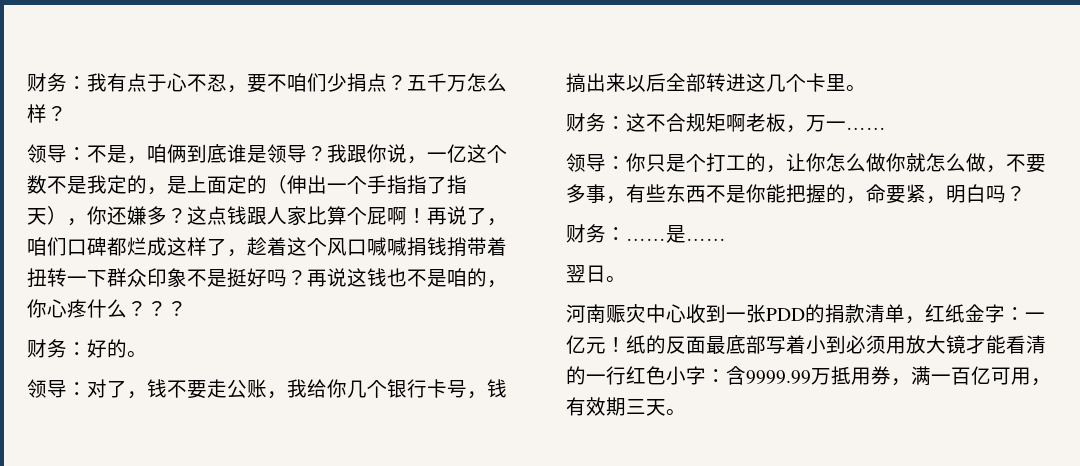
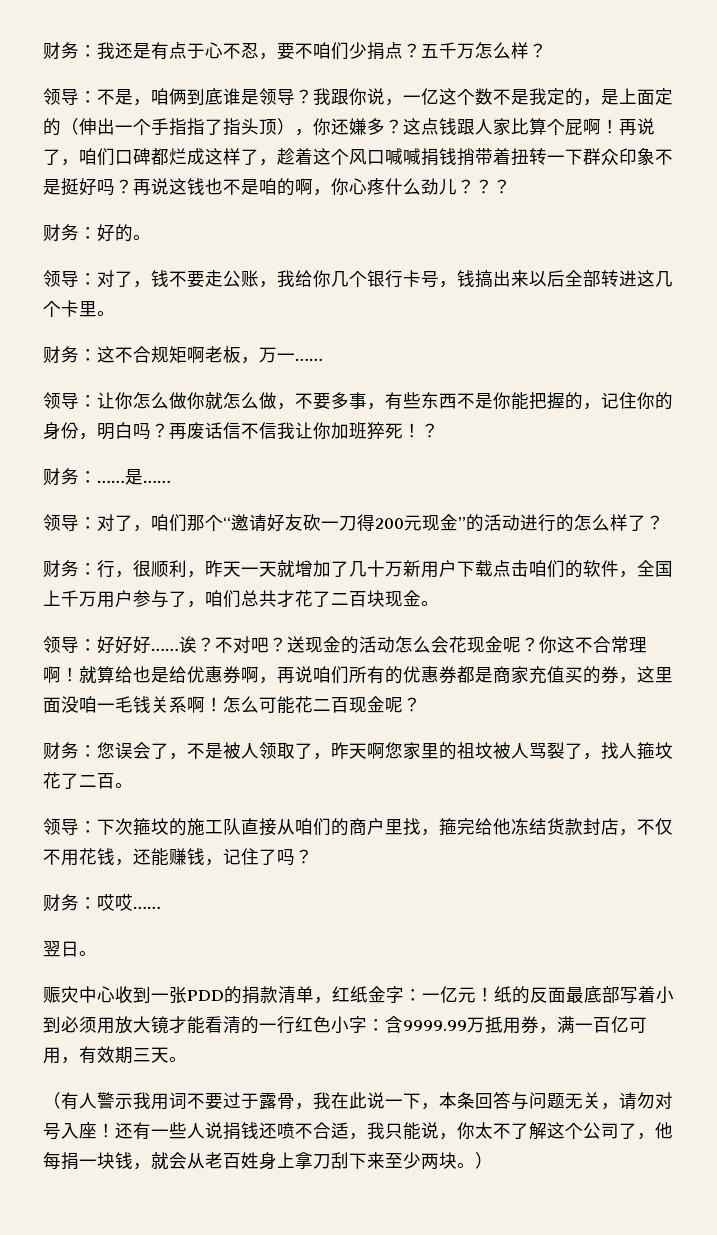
(107, 82) none -> [115,42,151,59] 还是
[27,208,47,225] 天 -> [241,118,277,135] 头顶
(487, 277) none -> [295,178,313,195] 啊
(127, 308) none -> [421,178,457,195] 劲儿
[626,153,786,173] 你只是个打工的， -> (97, 401) none
[866,184,926,204] 命要紧 -> [601,392,673,410] [43,422,79,440] 记住你的身份
[566,224,686,243] // 财务：……是 -> [169,422,439,440] [43,468,171,486] [43,514,664,532] [43,560,673,578] [43,590,439,608] [43,636,647,654] [43,666,673,684] [43,696,421,714] [43,742,673,760] [43,772,133,789] [43,818,673,836] [43,848,313,866] [43,894,133,912] 再废话信不信我让你加班猝死！？ // 财务：……是…… // 领导：对了，咱们那个“邀请好友砍一刀得200元现金”的活动进行的怎么样了？ // 财务：行，很顺利，昨天一天就增加了几十万新用户下载点击咱们的软件，全国上千万用户参与了，咱们总共才花了二百块现金。 // 领导：好好好……诶？不对吧？送现金的活动怎么会花现金呢？你这不合常理啊！就算给也是给优惠券啊，再说咱们所有的优惠券都是商家充值买的券，这里面没咱一毛钱关系啊！怎么可能花二百现金呢？ // 财务：您误会了，不是被人领取了，昨天啊您家里的祖坟被人骂裂了，找人箍坟花了二百。 // 领导：下次箍坟的施工队直接从咱们的商户里找，箍完给他冻结货款封店，不仅不用花钱，还能赚钱，记住了吗？ // 财务：哎哎
[566,304,606,323] 河南 -> (97, 953) none
(686, 412) none -> [43,1091,673,1110] [43,1122,673,1140] [43,1152,493,1170] // （有人警示我用词不要过于露骨，我在此说一下，本条回答与问题无关，请勿对号入座！还有一些人说捐钱还喷不合适，我只能说，你太不了解这个公司了，他每捐一块钱，就会从老百姓身上拿刀刮下来至少两块。）

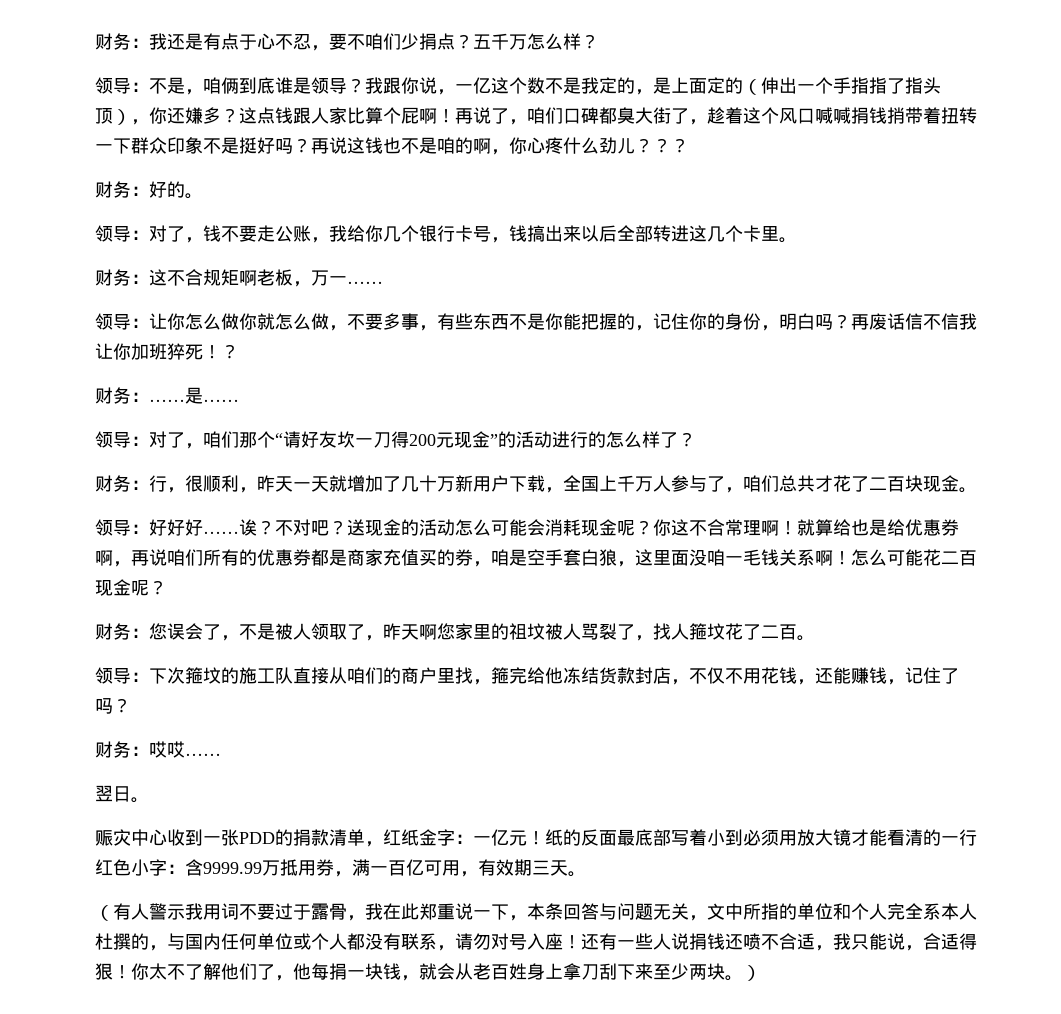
[169,148,241,165] 烂成这样 -> [617,107,671,124] 臭大街
[231,514,321,532] 邀请好友砍 -> [283,431,355,448] 请好友坎
[493,560,619,578] 点击咱们的软件 -> (545, 483) none
[97,590,133,608] 用户 -> [653,475,671,492] 人
[431,636,467,653] 会花 -> [491,519,581,536] 可能会消耗
(637, 680) none -> [491,549,635,567] 咱是空手套白狼，
(367, 1100) none -> [419,903,455,920] 郑重
(619, 1106) none -> [707,903,977,920] [95,933,455,951] 文中所指的单位和个人完全系本人杜撰的，与国内任何单位或个人都没有联系，
(457, 1136) none -> [923,933,977,950] [95,963,131,980] 合适得狠！
[547,1122,619,1139] 这个公司 -> [221,963,257,980] 他们

